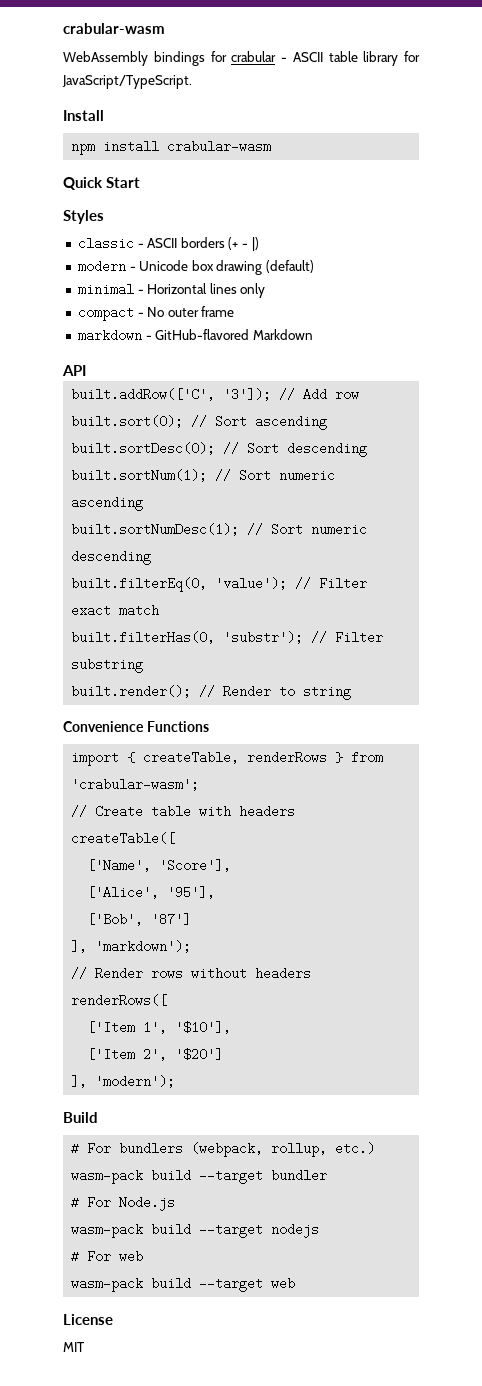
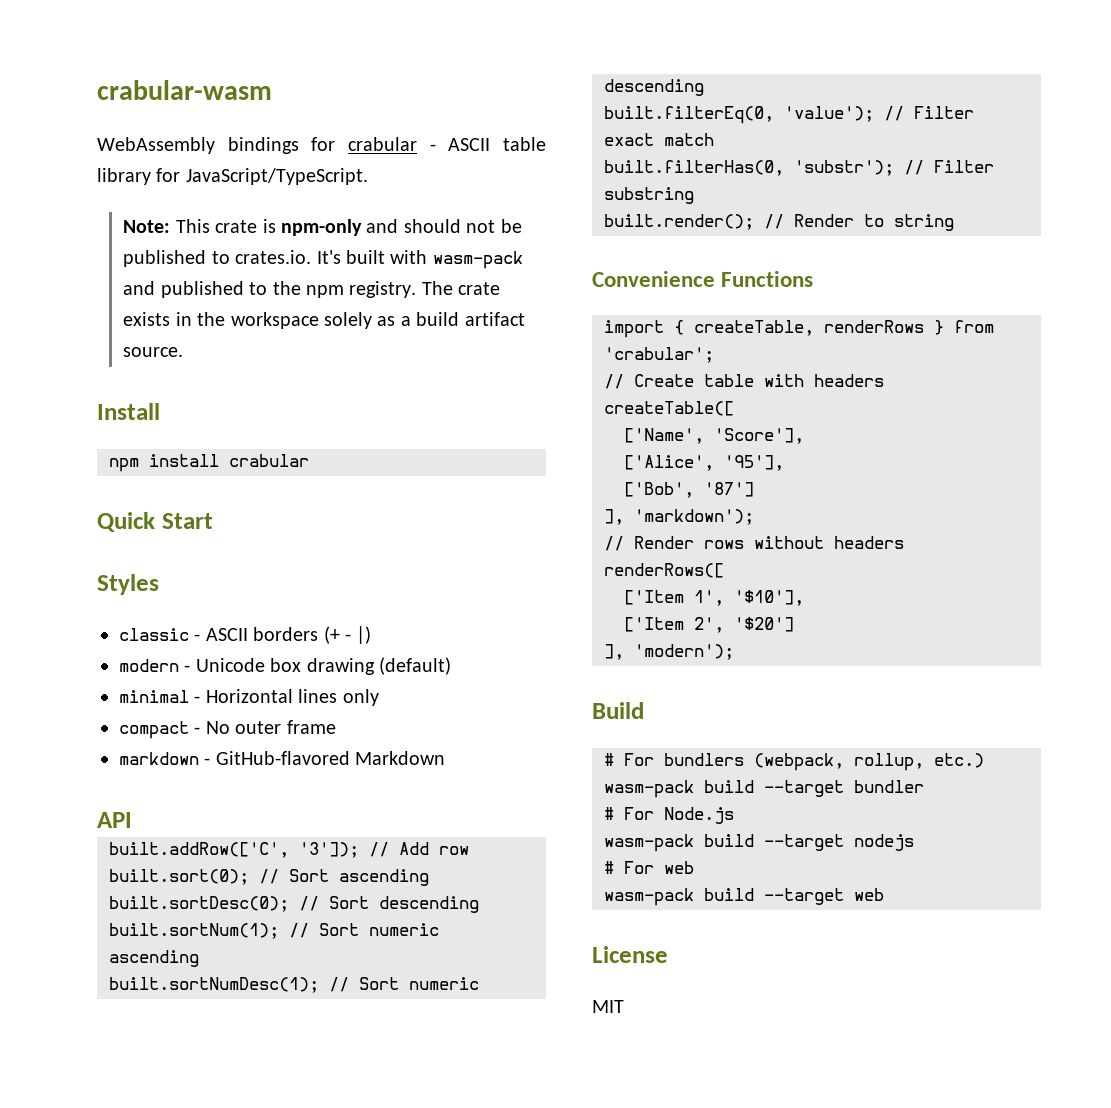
(192, 82) none -> [123,219,522,236] [123,250,523,269] [123,281,501,298] [123,312,525,329] [123,347,184,357] // Note: This crate is npm-only and should not be published to crates.io. It's built with wasm-pack and published to the npm registry. The crate exists in the workspace solely as a build artifact source.
[167,140,272,153] crabular-wasm -> [229,454,309,467] crabular
[71,778,200,791] 'crabular-wasm'; -> [604,347,714,363] 'crabular';

